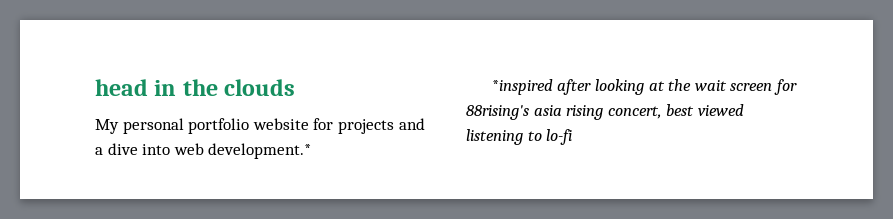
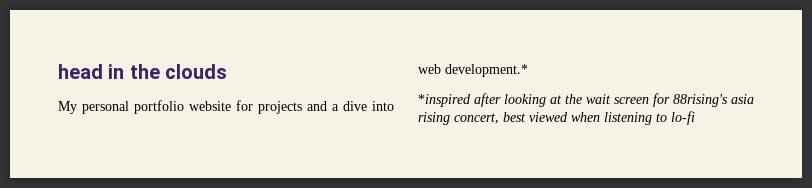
(744, 110) none -> [571,112,600,122] when

